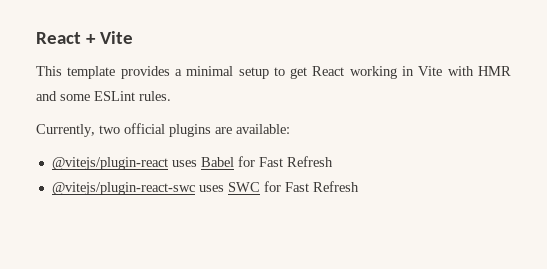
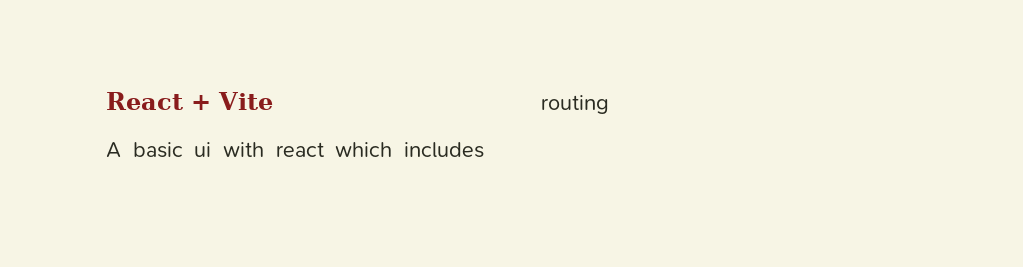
[36,66,512,79] [36,91,171,101] [36,123,290,137] [51,156,333,170] [51,181,359,195] This template provides a minimal setup to get React working in Vite with HMR and some ESLint rules. // Currently, two official plugins are available: // @vitejs/plugin-react uses Babel for Fast Refresh // @vitejs/plugin-react-swc uses SWC for Fast Refresh -> [106,142,484,158] [541,95,609,114] A basic ui with react which includes routing

